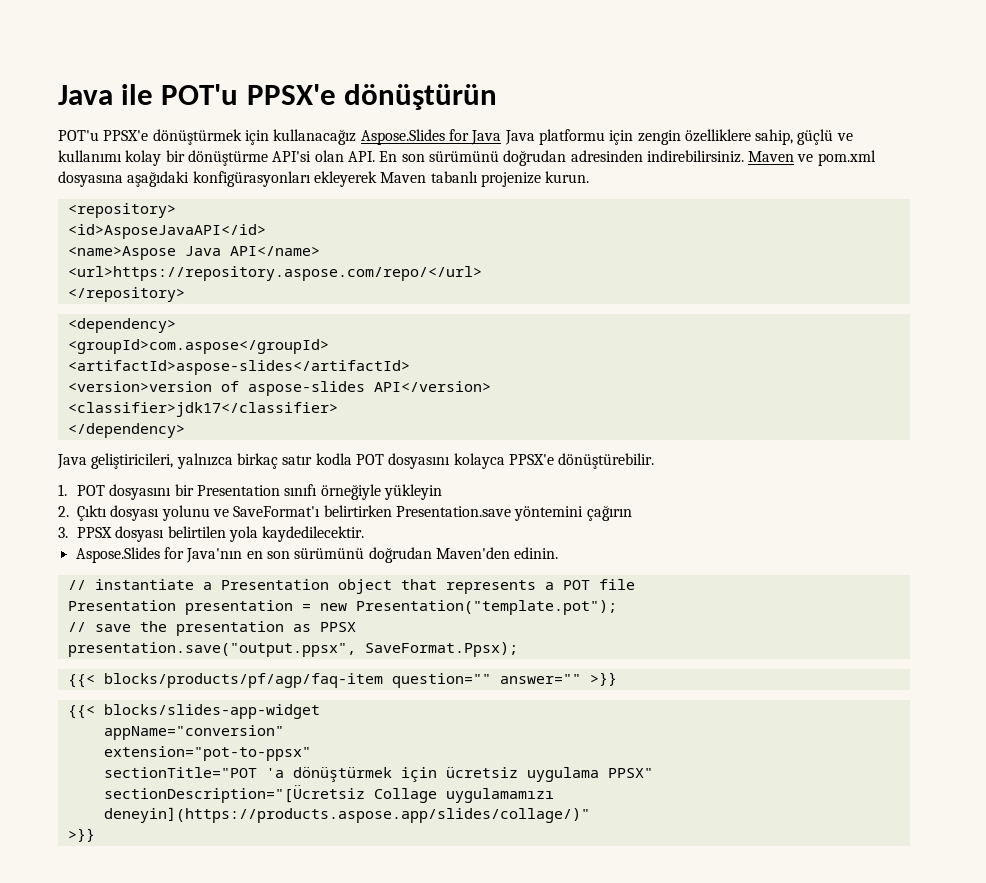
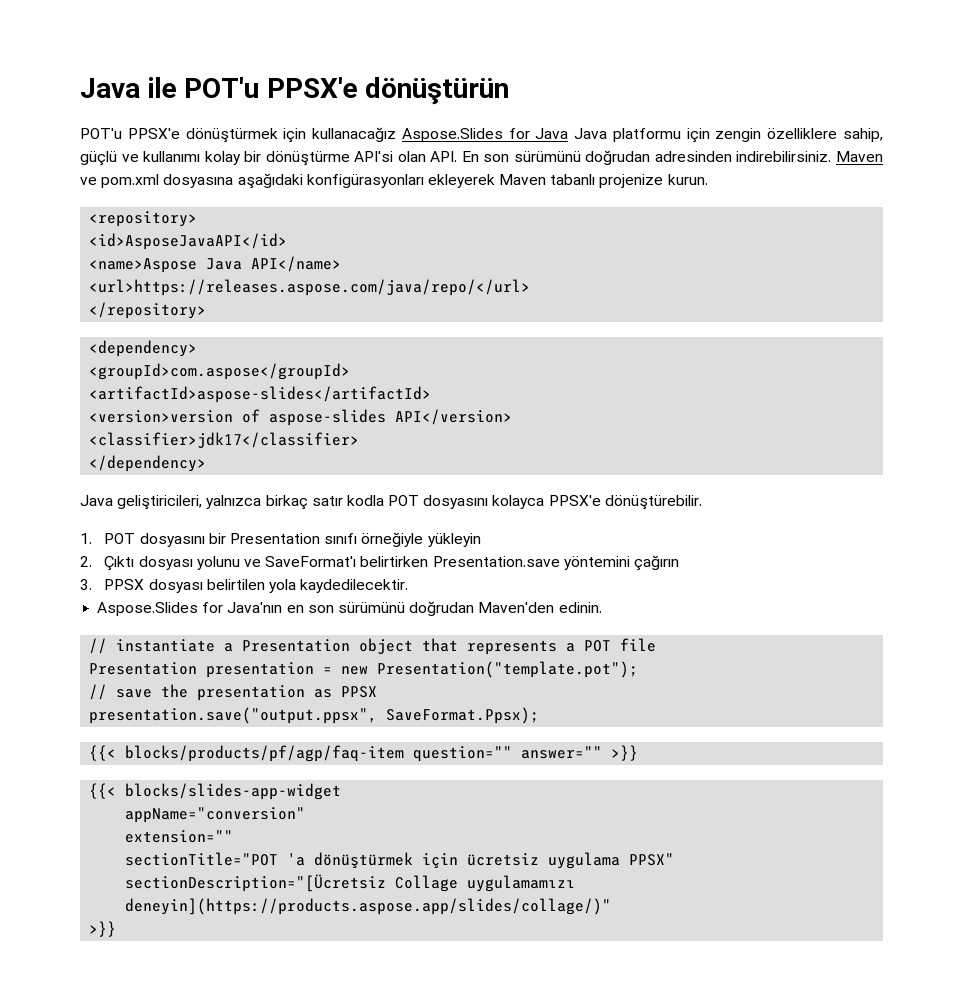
[67,266,482,281] <url>https://repository.aspose.com/repo/</url> -> [89,279,531,296] <url>https://releases.aspose.com/java/repo/</url>
[103,746,311,761] extension="pot-to-ppsx" -> [125,830,234,843] extension=""

